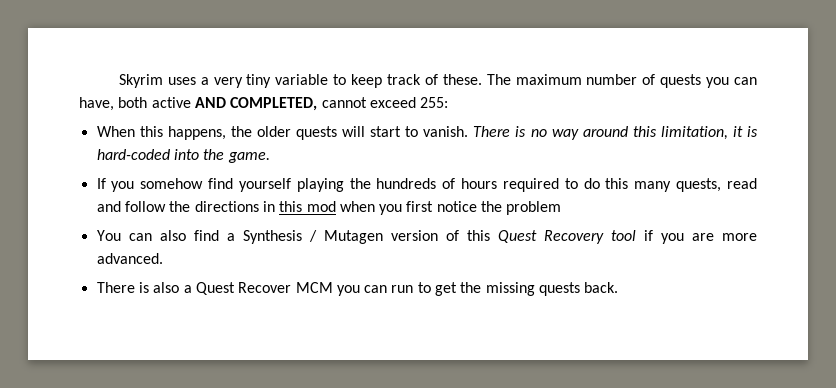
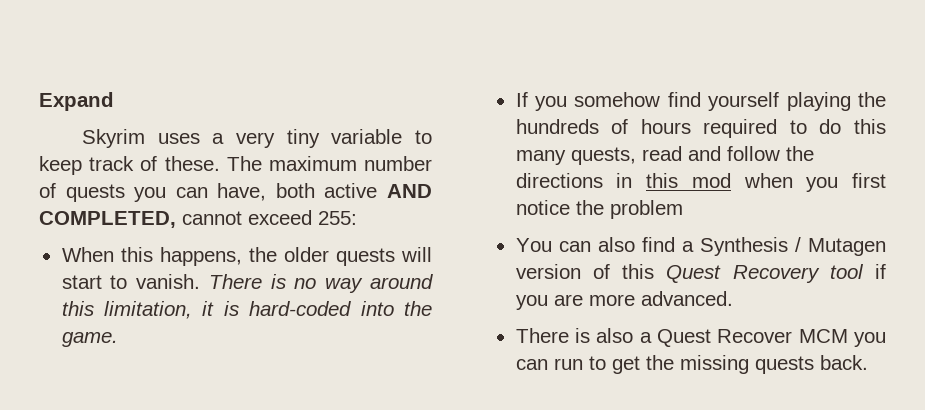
(118, 81) none -> [39,92,114,111] Expand //

